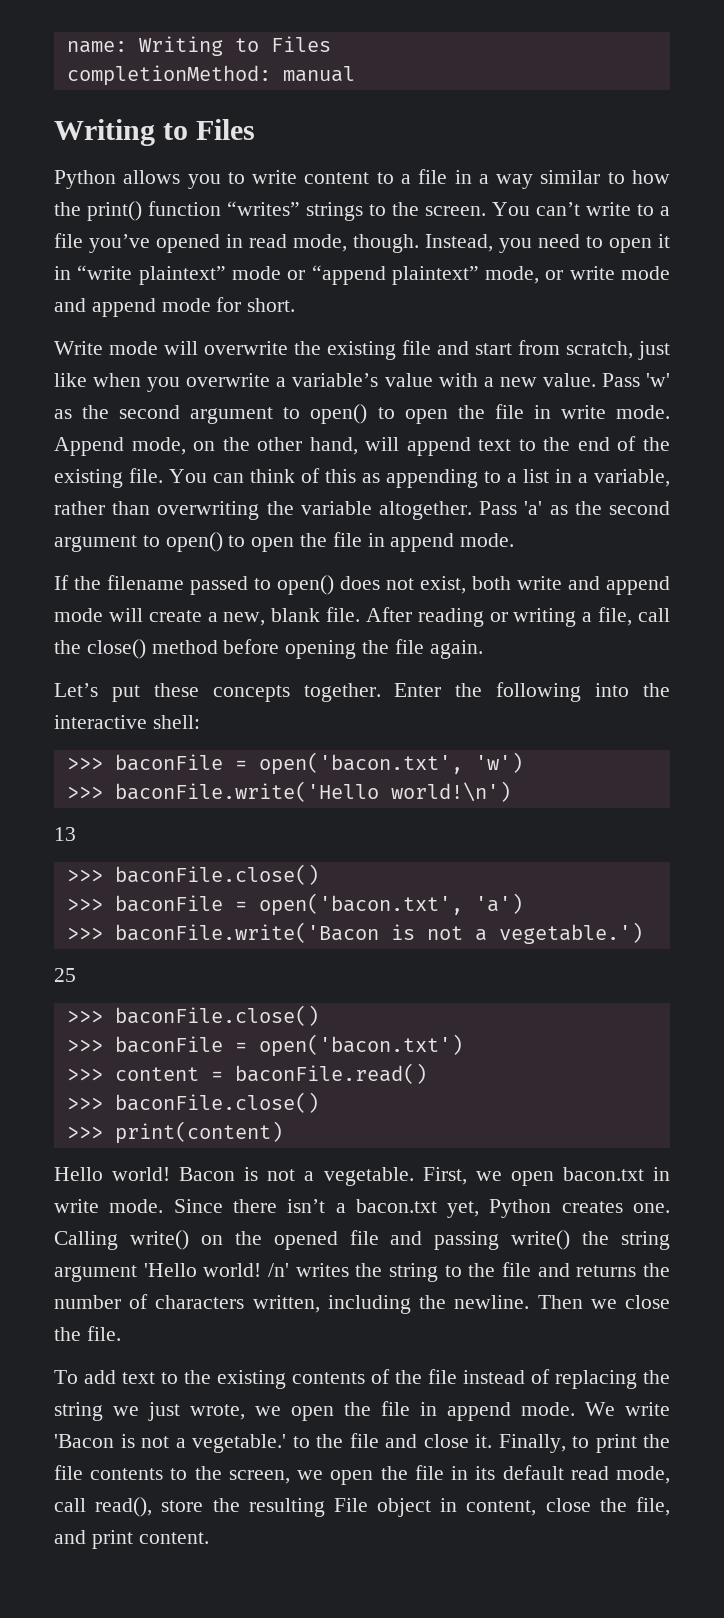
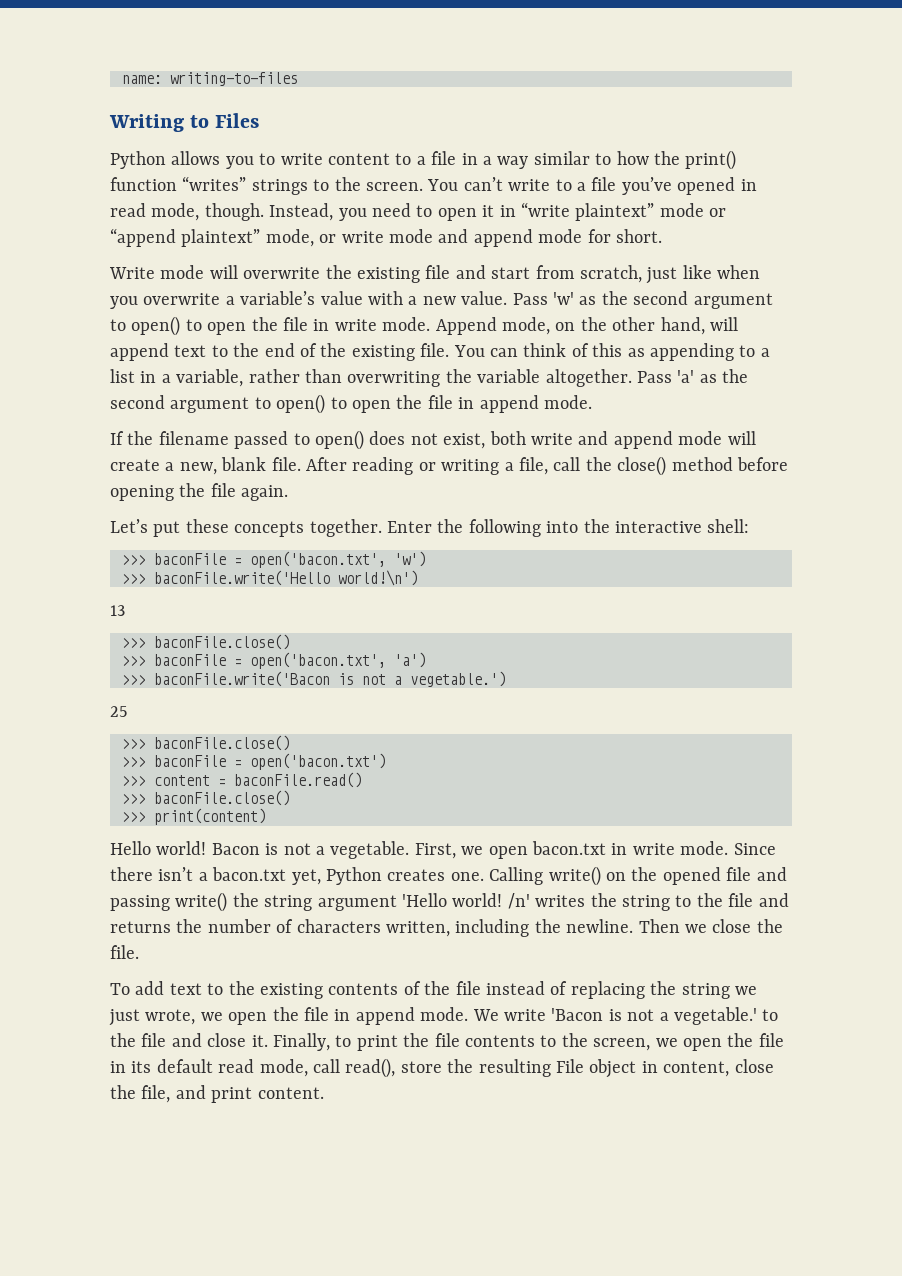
[138,36,331,56] [66,65,355,86] Writing to Files // completionMethod: manual -> [170,72,298,86] writing-to-files

